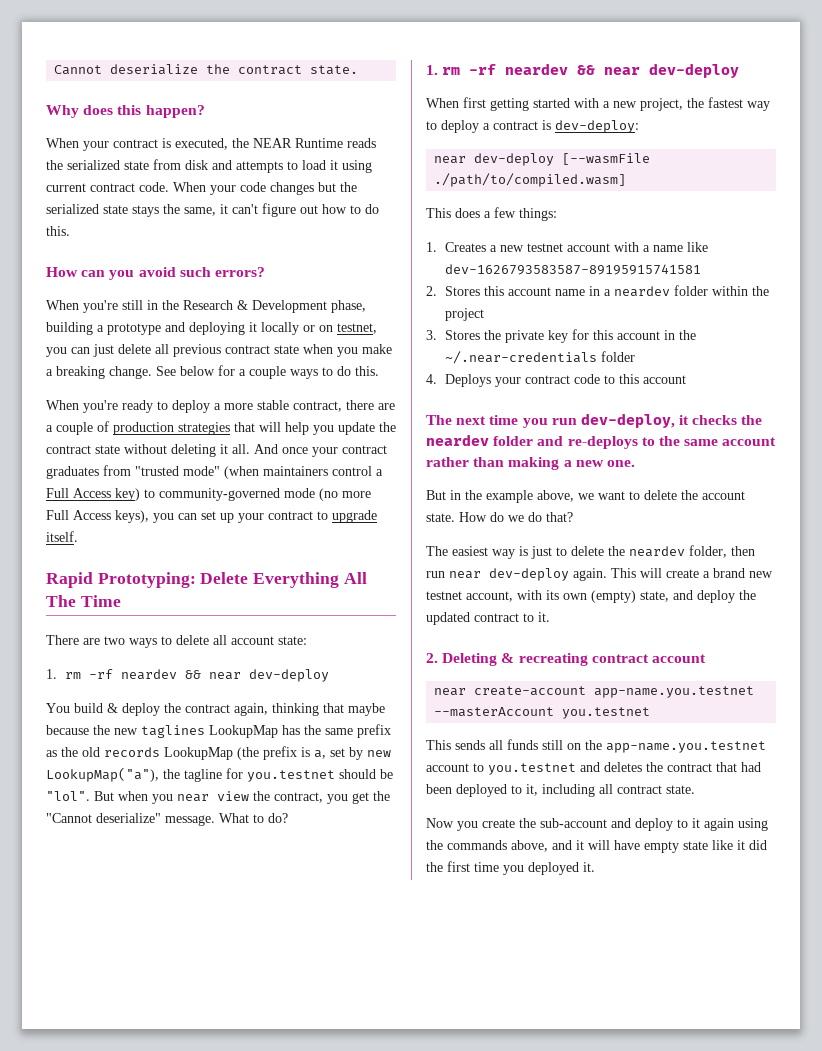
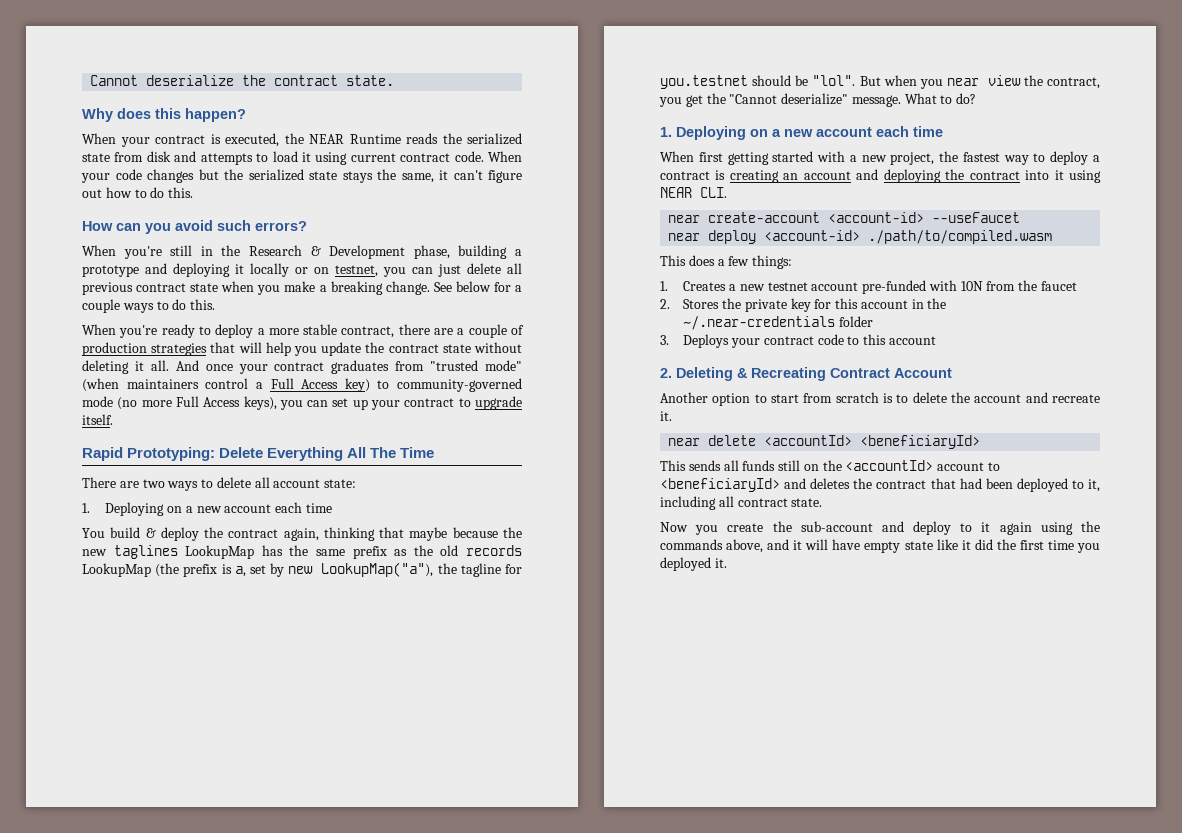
[64,669,329,682] rm -rf neardev && near dev-deploy -> [105,502,332,516] Deploying on a new account each time
[442,63,740,78] rm -rf neardev && near dev-deploy -> [676,126,943,140] Deploying on a new account each time
[555,120,639,133] [434,153,651,166] [434,173,627,187] dev-deploy: // near dev-deploy [--wasmFile ./path/to/compiled.wasm] -> [729,169,1101,183] [660,187,727,198] [668,212,1021,223] [668,230,1053,244] creating an account and deploying the contract into it using NEAR CLI. // near create-account <account-id> --useFaucet // near deploy <account-id> ./path/to/compiled.wasm
[613,242,708,252] [444,264,701,275] [426,285,769,297] [444,308,484,321] [426,330,437,340] with a name like dev-1626793583587-89195915741581 // 2. Stores this account name in a neardev folder within the project // 3. -> [862,280,1078,294] [660,299,670,309] pre-funded with 10N from the faucet // 2.
[426,374,437,384] 4. -> [660,335,669,345] 3.
[426,413,763,428] [426,434,777,449] [426,457,635,470] [426,490,745,503] [426,512,573,522] [426,545,755,559] [426,568,773,581] [426,590,756,603] [426,612,550,625] [426,653,706,666] [434,686,755,698] [434,707,651,719] The next time you run dev-deploy, it checks the neardev folder and re-deploys to the same account rather than making a new one. // But in the example above, we want to delete the account state. How do we do that? // The easiest way is just to delete the neardev folder, then run near dev-deploy again. This will create a brand new testnet account, with its own (empty) state, and deploy the updated contract to it. // 2. Deleting & recreating contract account // near create-account app-name.you.testnet --masterAccount you.testnet -> [660,367,952,381] [660,392,1100,406] [660,411,672,421] [668,435,981,449] 2. Deleting & Recreating Contract Account // Another option to start from scratch is to delete the account and recreate it. // near delete <accountId> <beneficiaryId>
[606,741,766,753] app-name.you.testnet -> [845,460,934,471] <accountId>
[488,763,576,775] you.testnet -> [660,478,780,492] <beneficiaryId>

